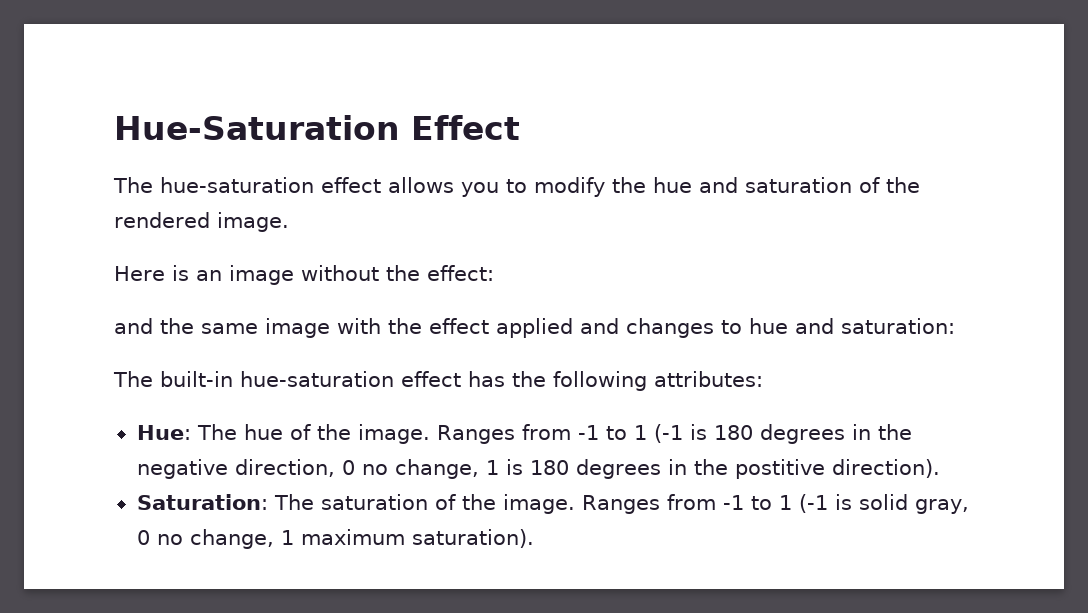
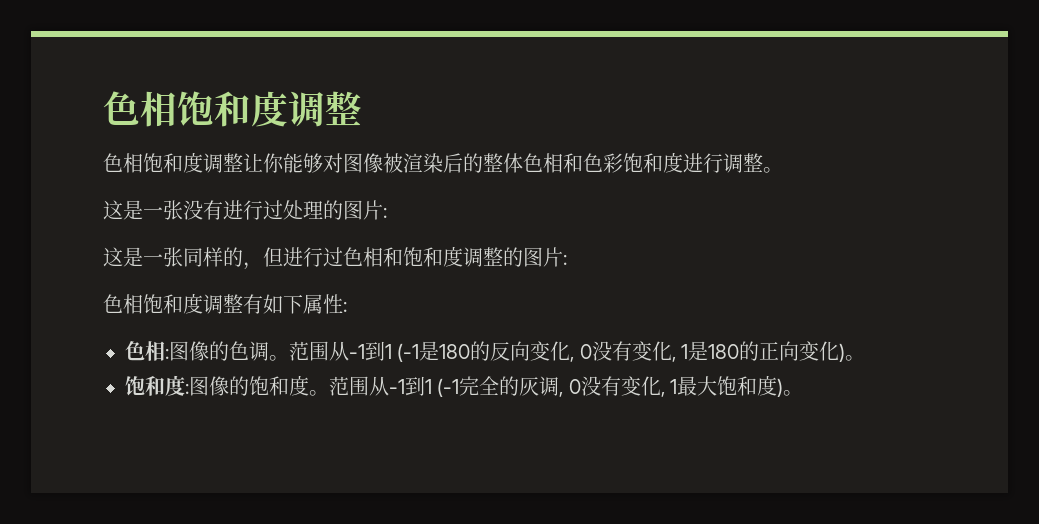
[114,115,520,140] [113,177,920,197] [114,212,289,232] [114,265,494,285] [114,318,955,338] [113,371,763,391] [136,424,912,444] [136,459,940,479] [136,494,969,514] [136,529,534,549] Hue-Saturation Effect // The hue-saturation effect allows you to modify the hue and saturation of the rendered image. // Here is an image without the effect: // and the same image with the effect applied and changes to hue and saturation: // The built-in hue-saturation effect has the following attributes: // Hue: The hue of the image. Ranges from -1 to 1 (-1 is 180 degrees in the negative direction, 0 no change, 1 is 180 degrees in the postitive direction). // Saturation: The saturation of the image. Ranges from -1 to 1 (-1 is solid gray, 0 no change, 1 maximum saturation). -> [103,91,362,127] [103,152,783,173] [103,200,387,220] [103,246,567,270] [103,293,347,314] [125,341,866,362] [125,375,804,397] 色相饱和度调整 // 色相饱和度调整让你能够对图像被渲染后的整体色相和色彩饱和度进行调整。 // 这是一张没有进行过处理的图片: // 这是一张同样的，但进行过色相和饱和度调整的图片: // 色相饱和度调整有如下属性: // 色相:图像的色调。范围从-1到1 (-1是180的反向变化, 0没有变化, 1是180的正向变化)。 // 饱和度:图像的饱和度。范围从-1到1 (-1完全的灰调, 0没有变化, 1最大饱和度)。

